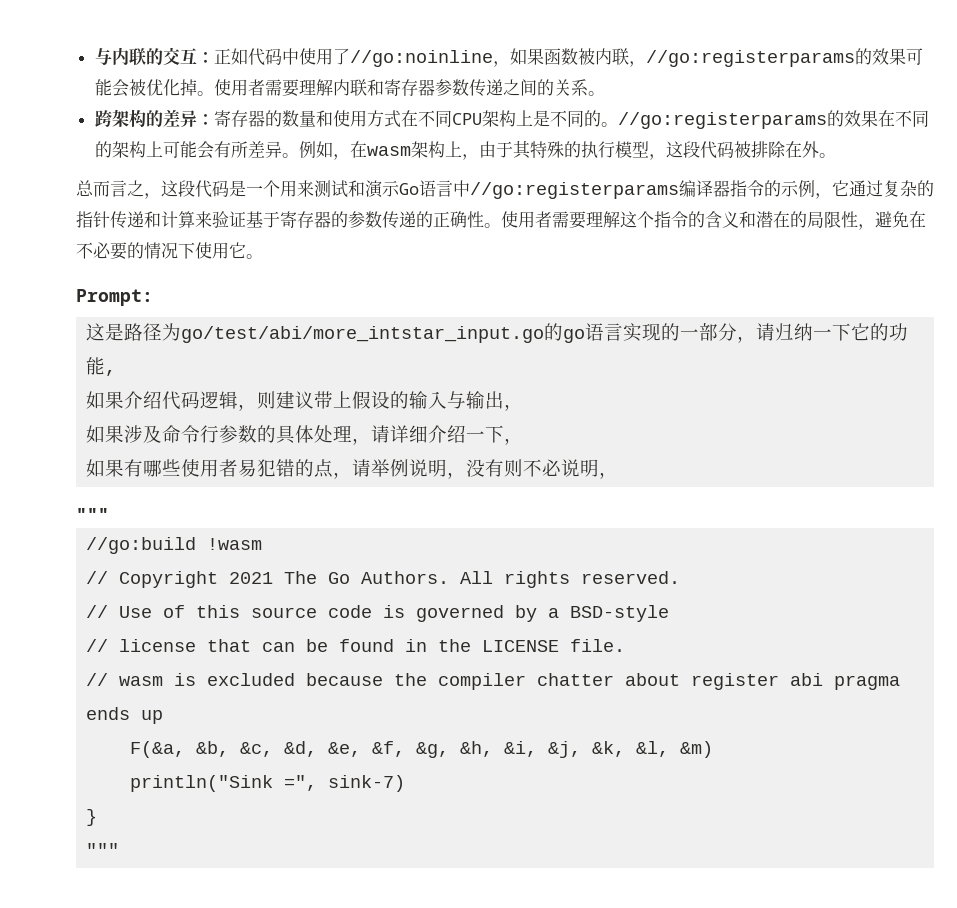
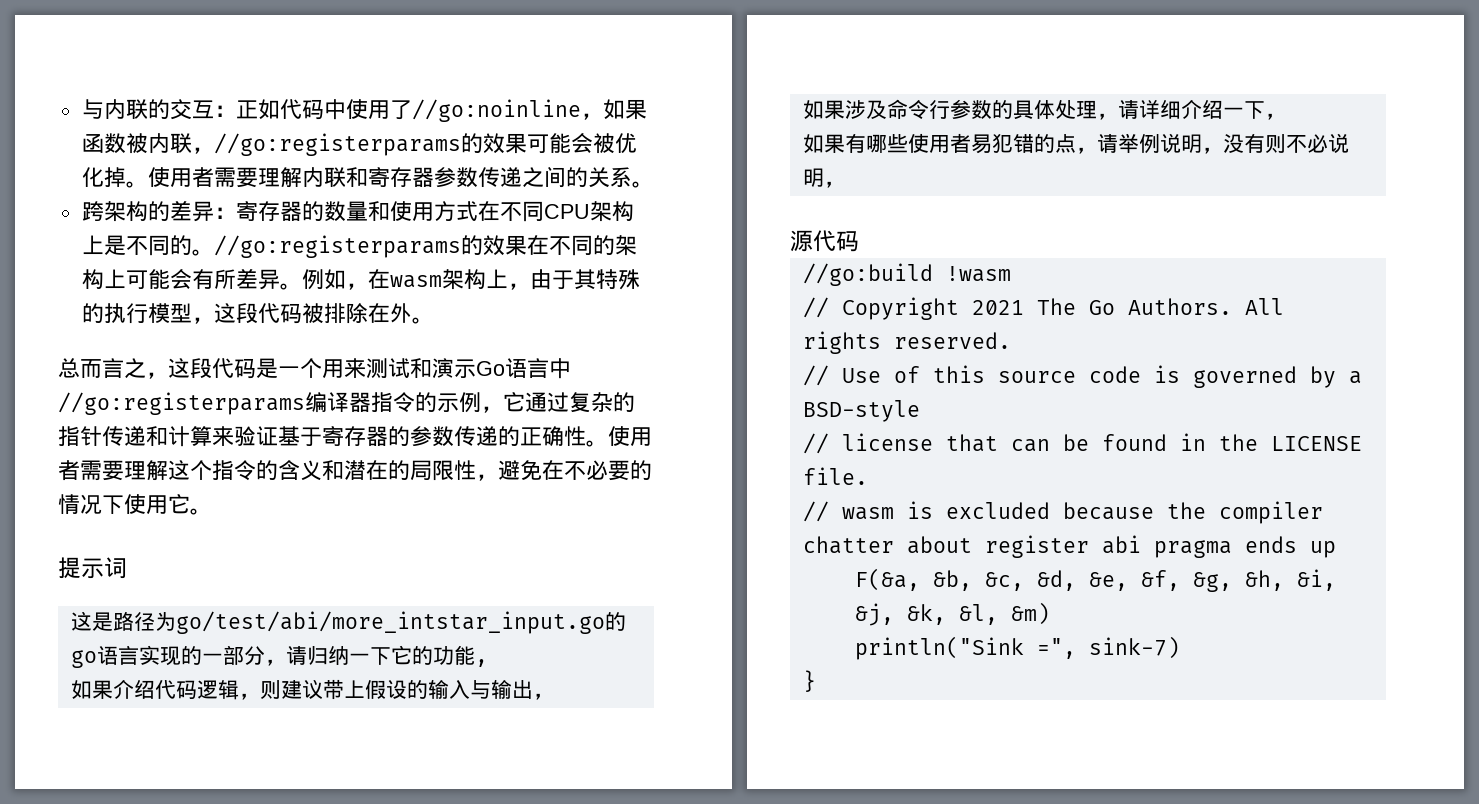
[76,289,153,306] Prompt: -> [58,557,127,579] 提示词
[76,508,109,521] """ -> [790,230,859,252] 源代码
[86,843,120,856] // """ -> (816, 681) none

